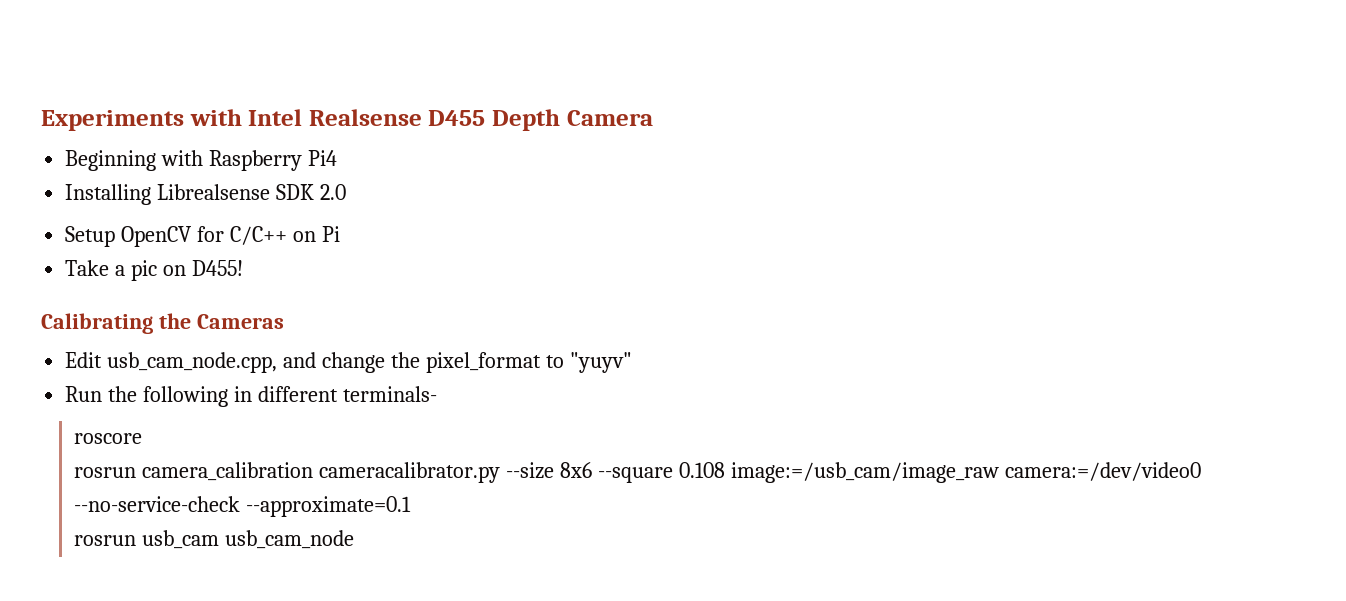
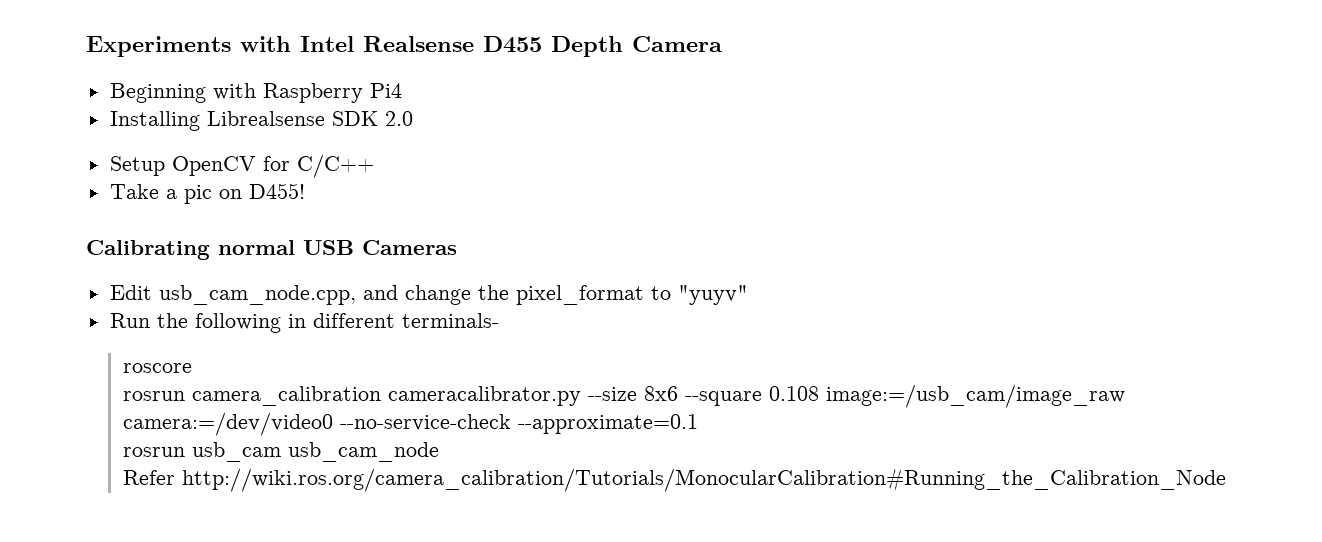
[292,226,340,242] on Pi -> (374, 166) none
[158,313,191,329] the -> [218,240,354,255] normal USB
(355, 539) none -> [122,468,1226,492] // Refer http://wiki.ros.org/camera_calibration/Tutorials/MonocularCalibration#Running_the_Calibration_Node

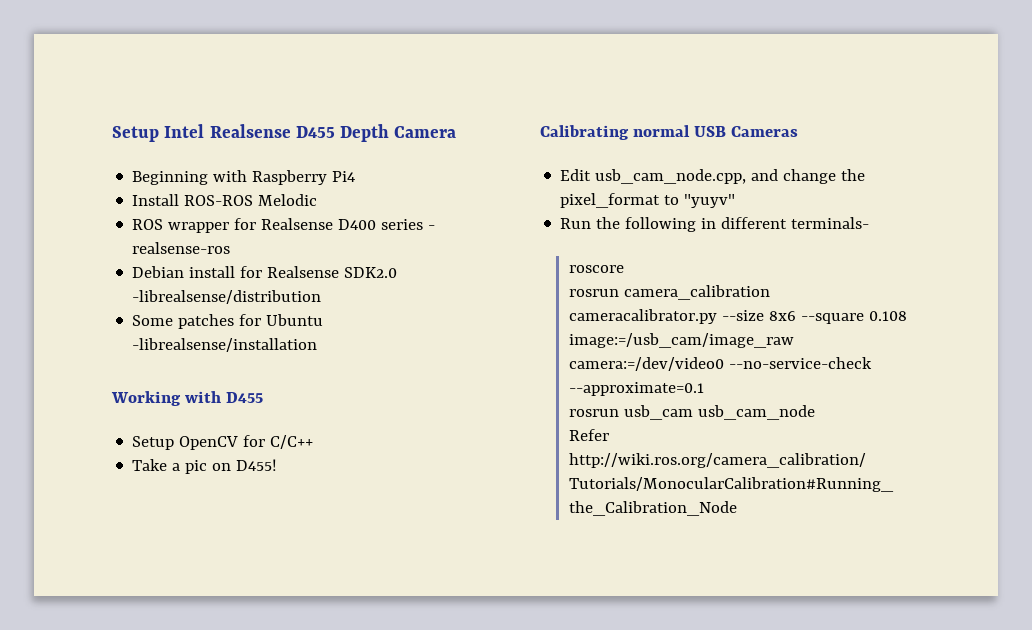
[86,36,291,57] Experiments with -> [112,126,159,142] Setup
[109,111,413,131] Installing Librealsense SDK 2.0 -> [132,194,318,206] [132,218,436,233] [132,242,231,254] [132,266,398,278] [132,290,322,304] [132,314,324,329] [132,338,318,352] [111,391,263,406] Install ROS-ROS Melodic // ROS wrapper for Realsense D400 series - realsense-ros // Debian install for Realsense SDK2.0 -librealsense/distribution // Some patches for Ubuntu -librealsense/installation // Working with D455

